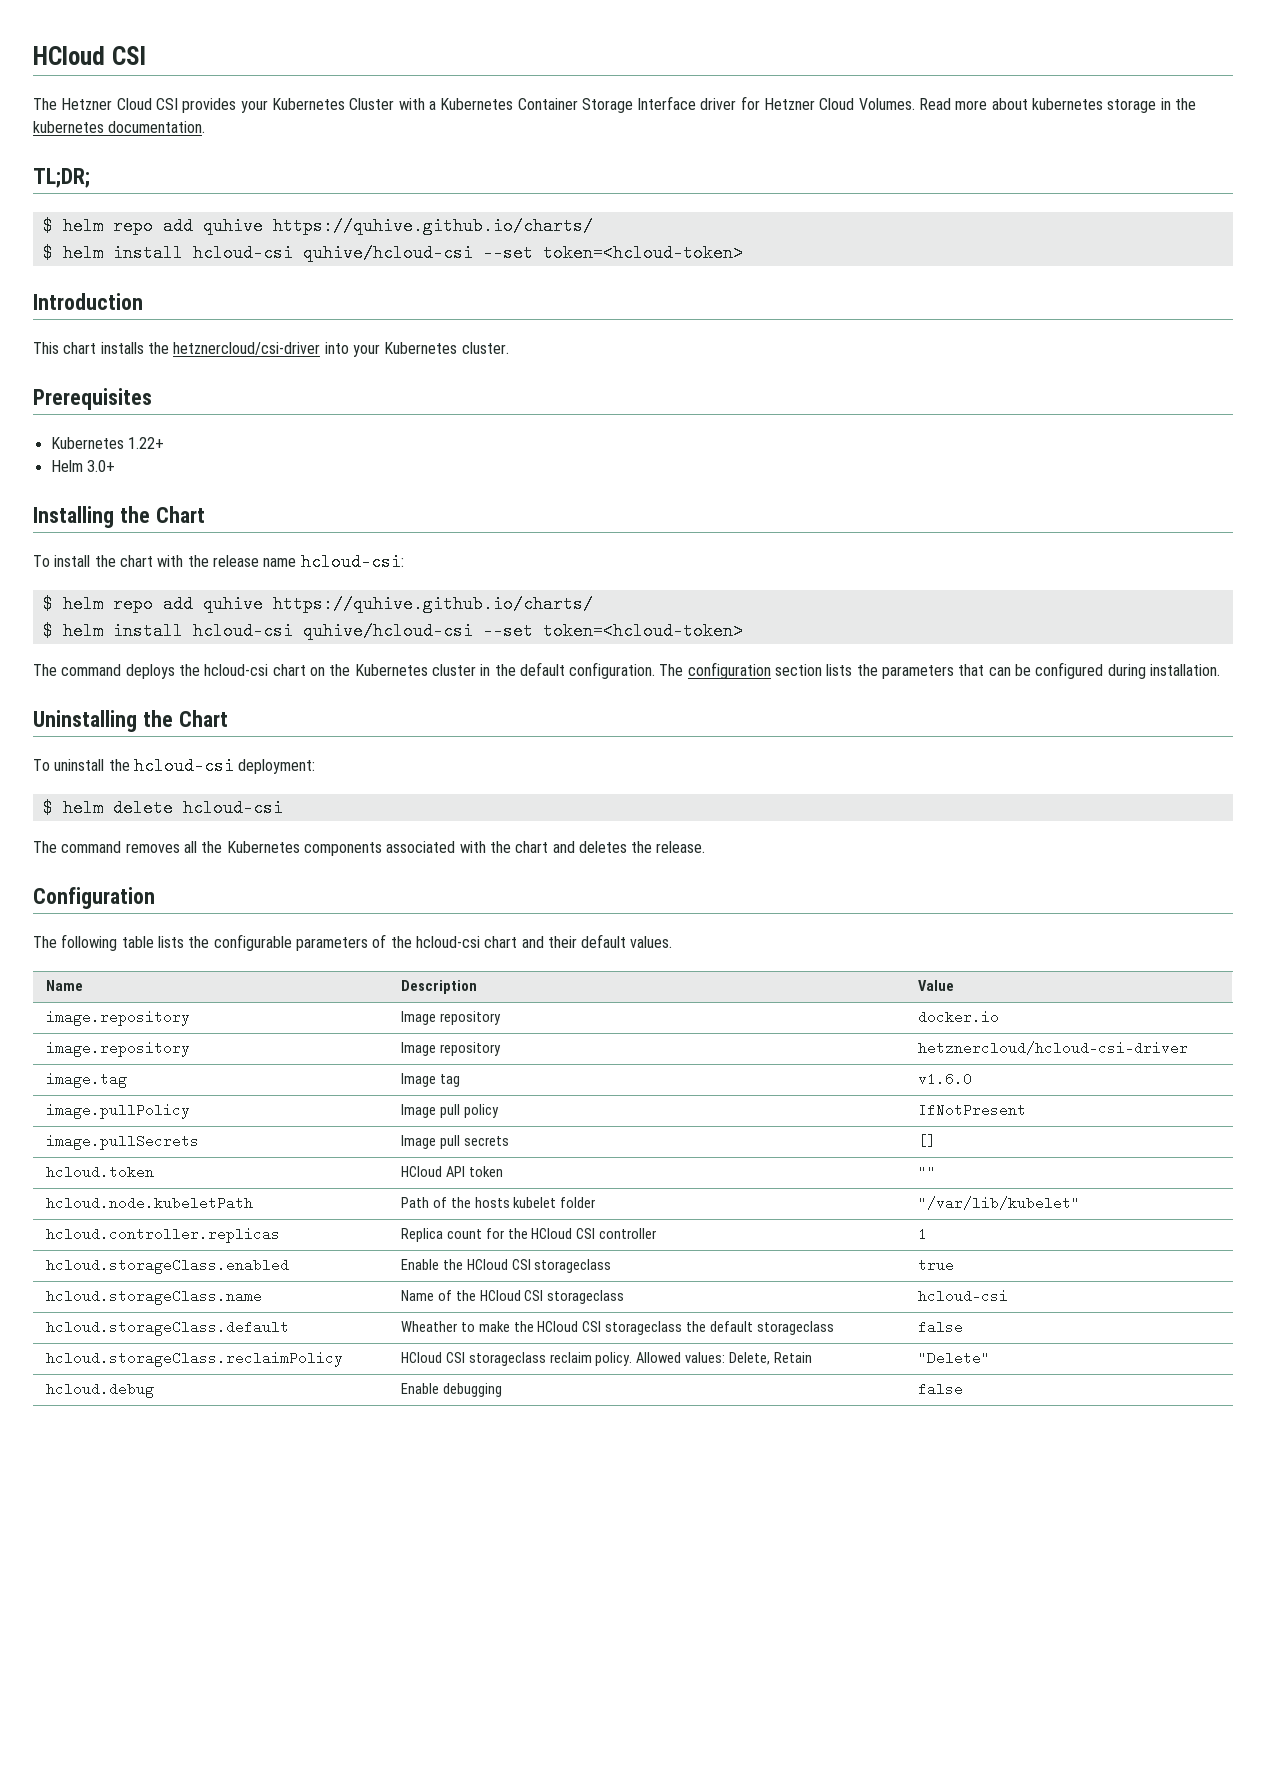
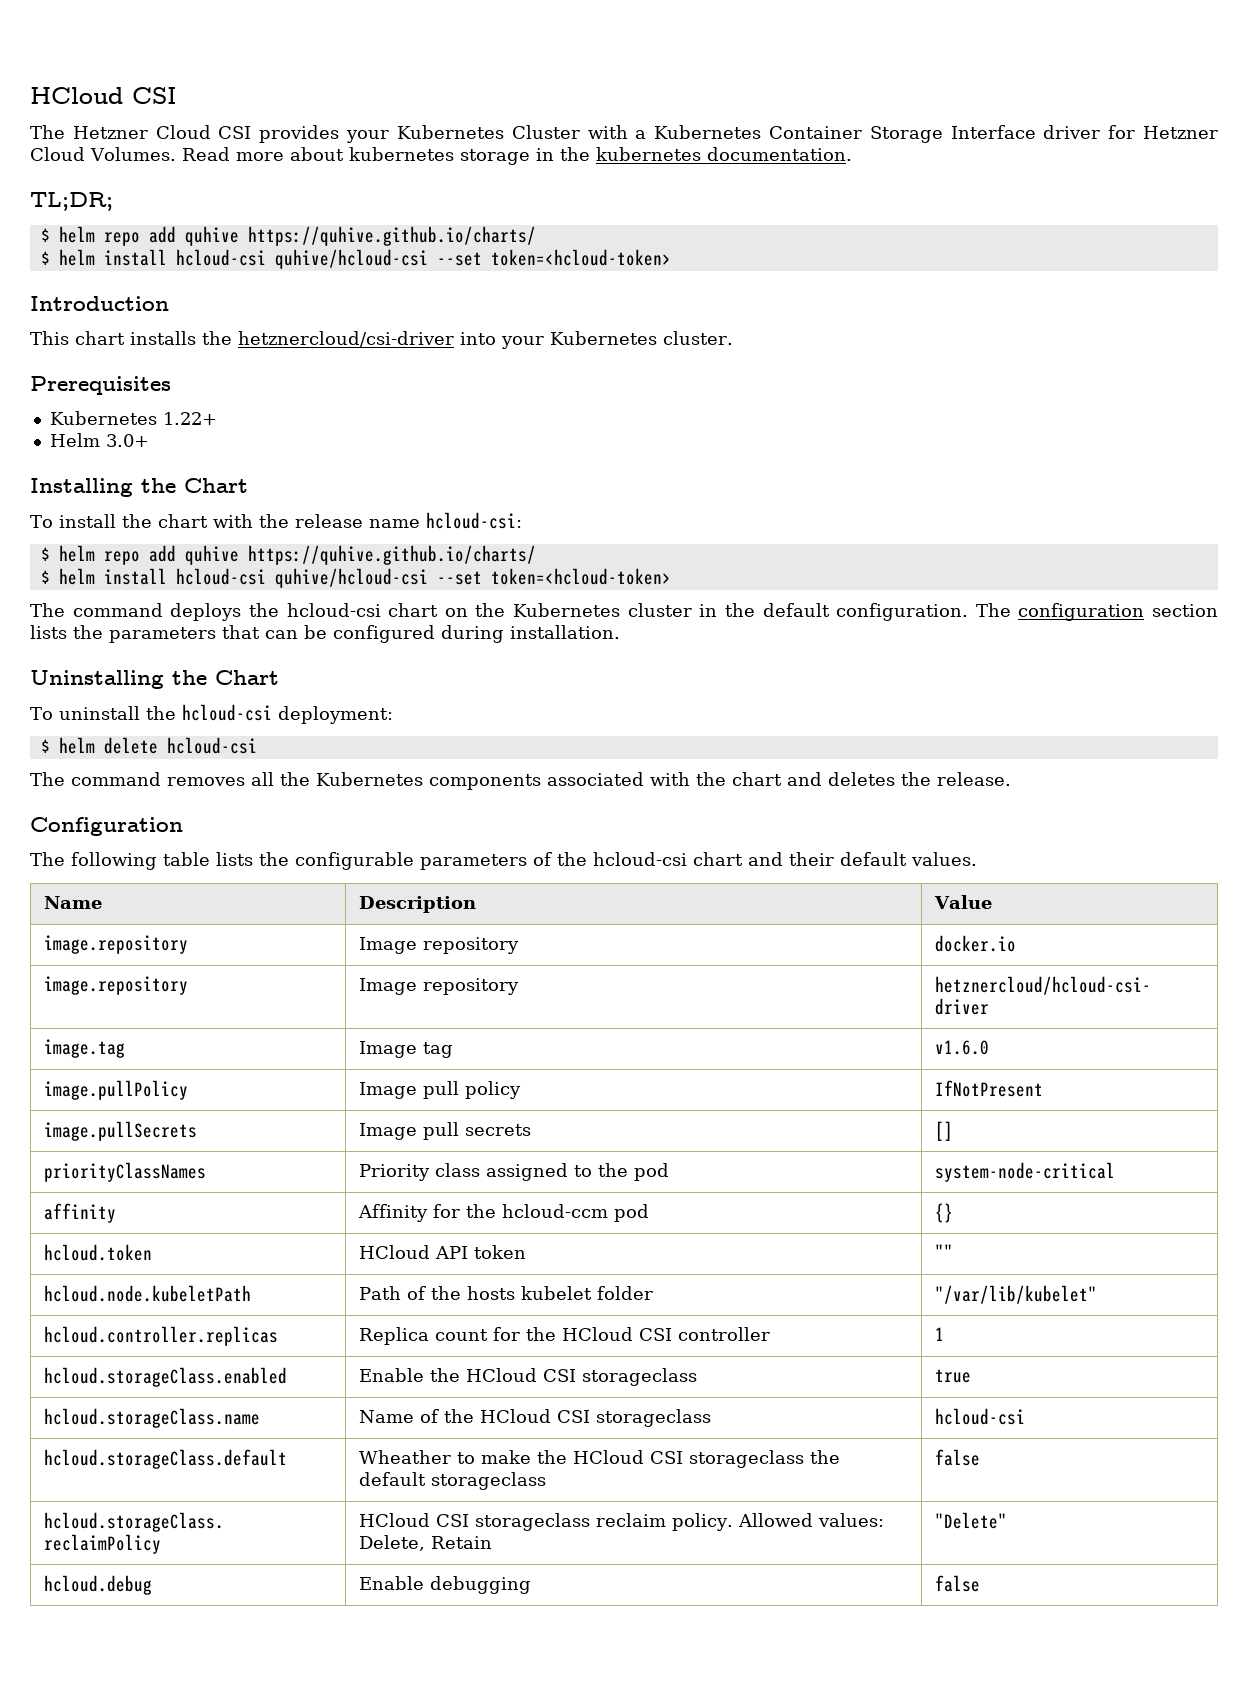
(936, 1141) none -> [44,1162,207,1182] [359,1163,670,1181] [935,1162,1116,1182] [44,1203,117,1223] [358,1204,650,1222] [935,1203,954,1223] // priorityClassNames | Priority class assigned to the pod | system-node-critical // affinity | Affinity for the hcloud-ccm pod | {}

